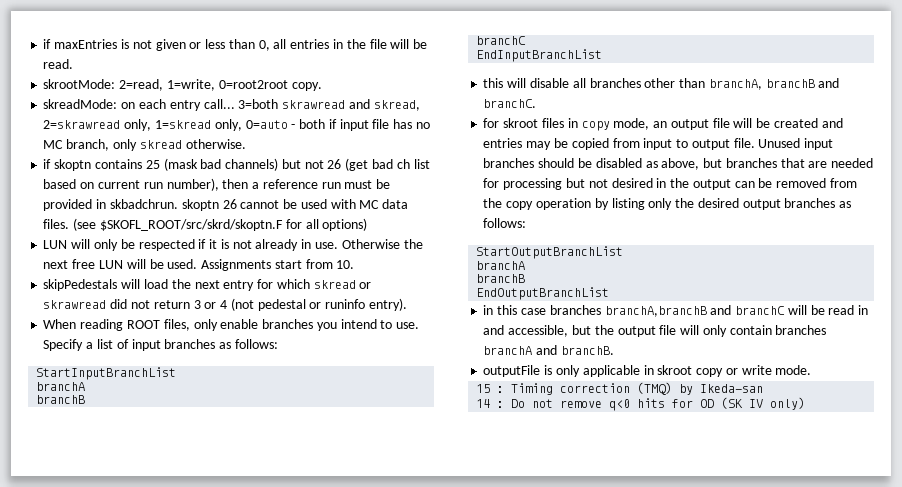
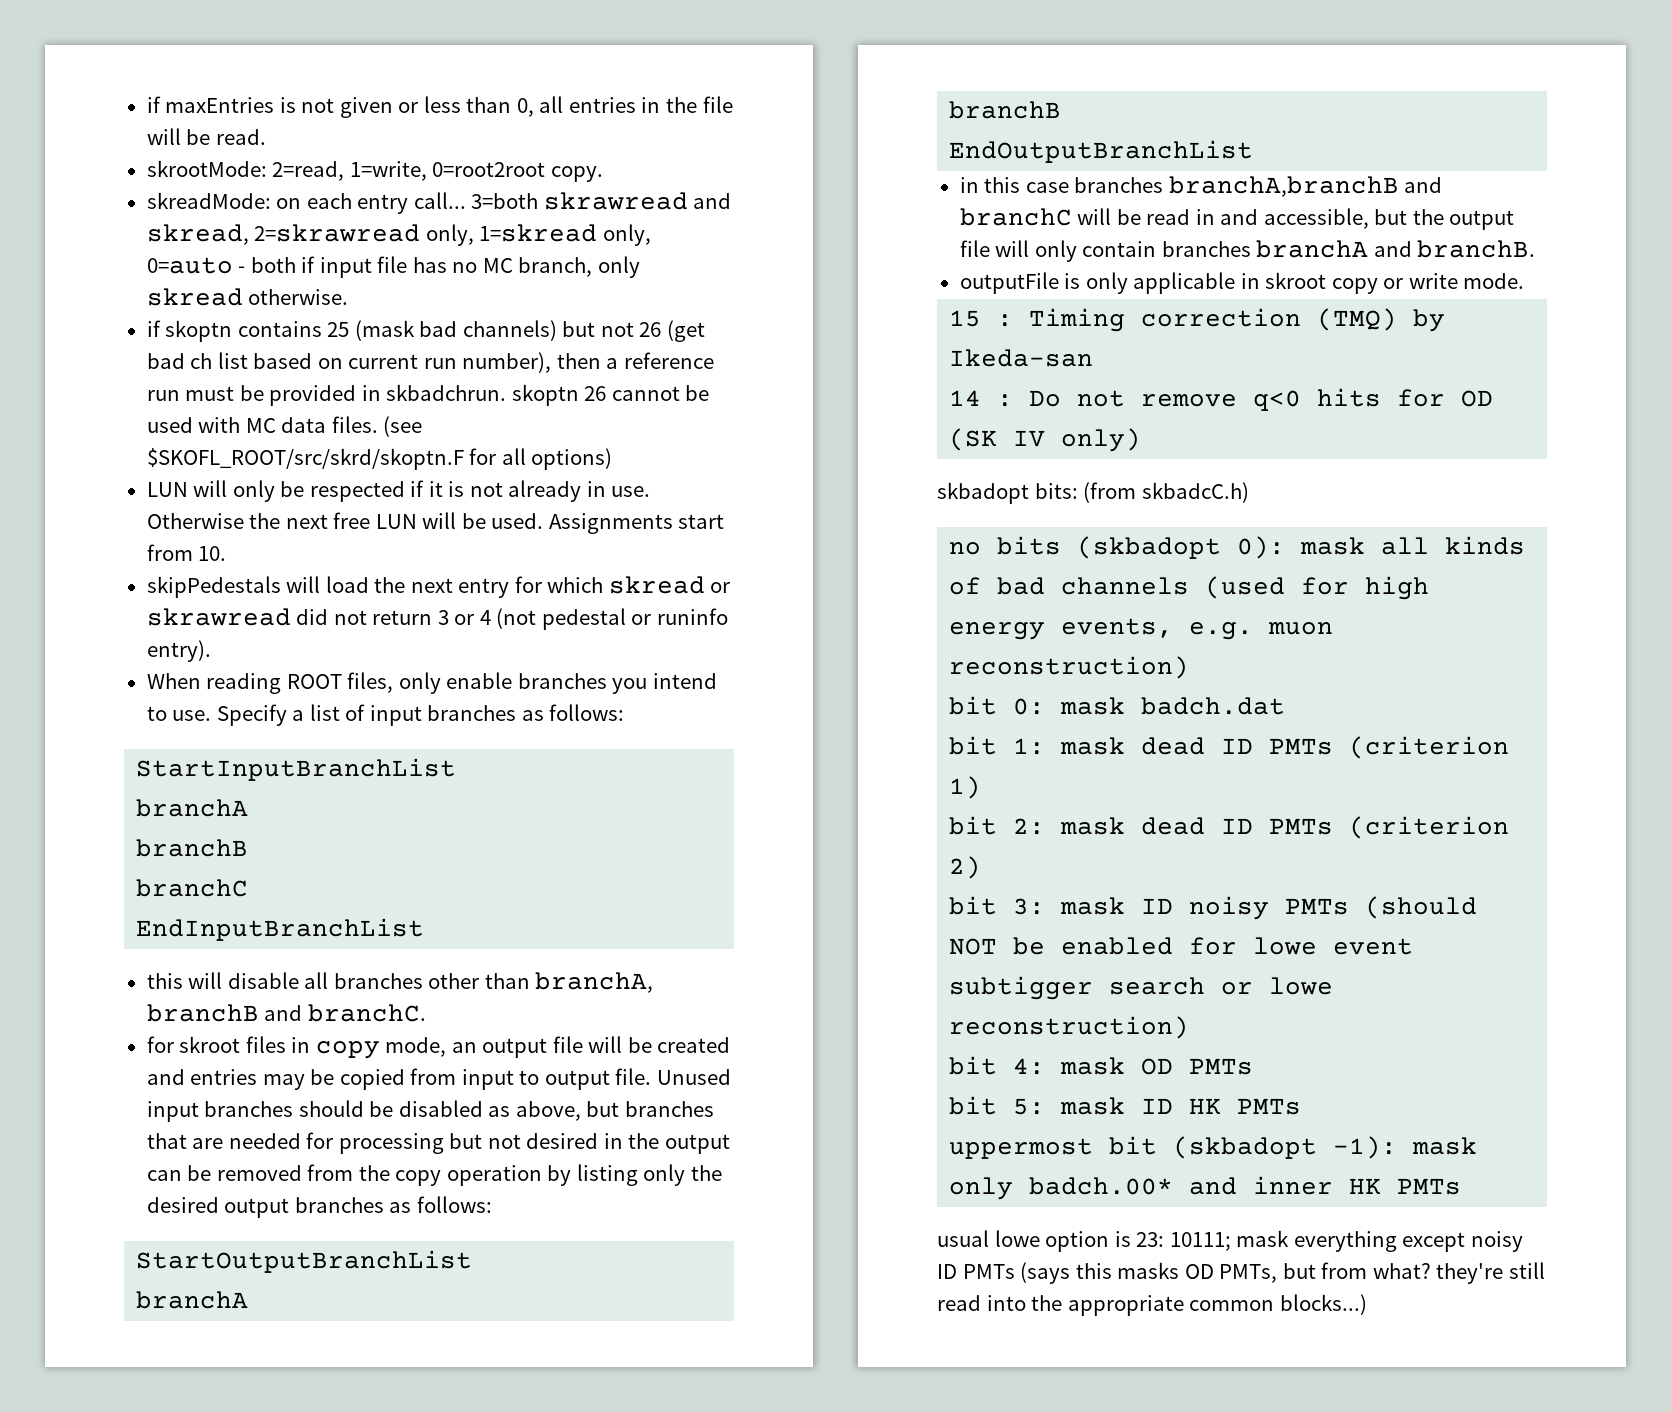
(806, 403) none -> [937,482,1249,504] [949,536,1526,559] [949,576,1430,600] [949,618,1334,640] [949,656,1190,679] [949,696,1286,715] [949,736,1510,759] [949,776,982,799] [949,816,1510,839] [949,856,982,879] [949,896,1478,920] [949,937,1414,955] [949,976,1334,1000] [949,1016,1190,1039] [949,1056,1254,1075] [949,1096,1302,1115] [949,1136,1478,1159] [949,1176,1462,1200] [937,1230,1523,1252] [937,1262,1545,1284] [937,1294,1367,1316] // skbadopt bits: (from skbadcC.h) // no bits (skbadopt 0): mask all kinds of bad channels (used for high energy events, e.g. muon reconstruction) // bit 0: mask badch.dat // bit 1: mask dead ID PMTs (criterion 1) // bit 2: mask dead ID PMTs (criterion 2) // bit 3: mask ID noisy PMTs (should NOT be enabled for lowe event subtigger search or lowe reconstruction) // bit 4: mask OD PMTs // bit 5: mask ID HK PMTs // uppermost bit (skbadopt -1): mask only badch.00* and inner HK PMTs // usual lowe option is 23: 10111; mask everything except noisy ID PMTs (says this masks OD PMTs, but from what? they're still read into the appropriate common blocks...)

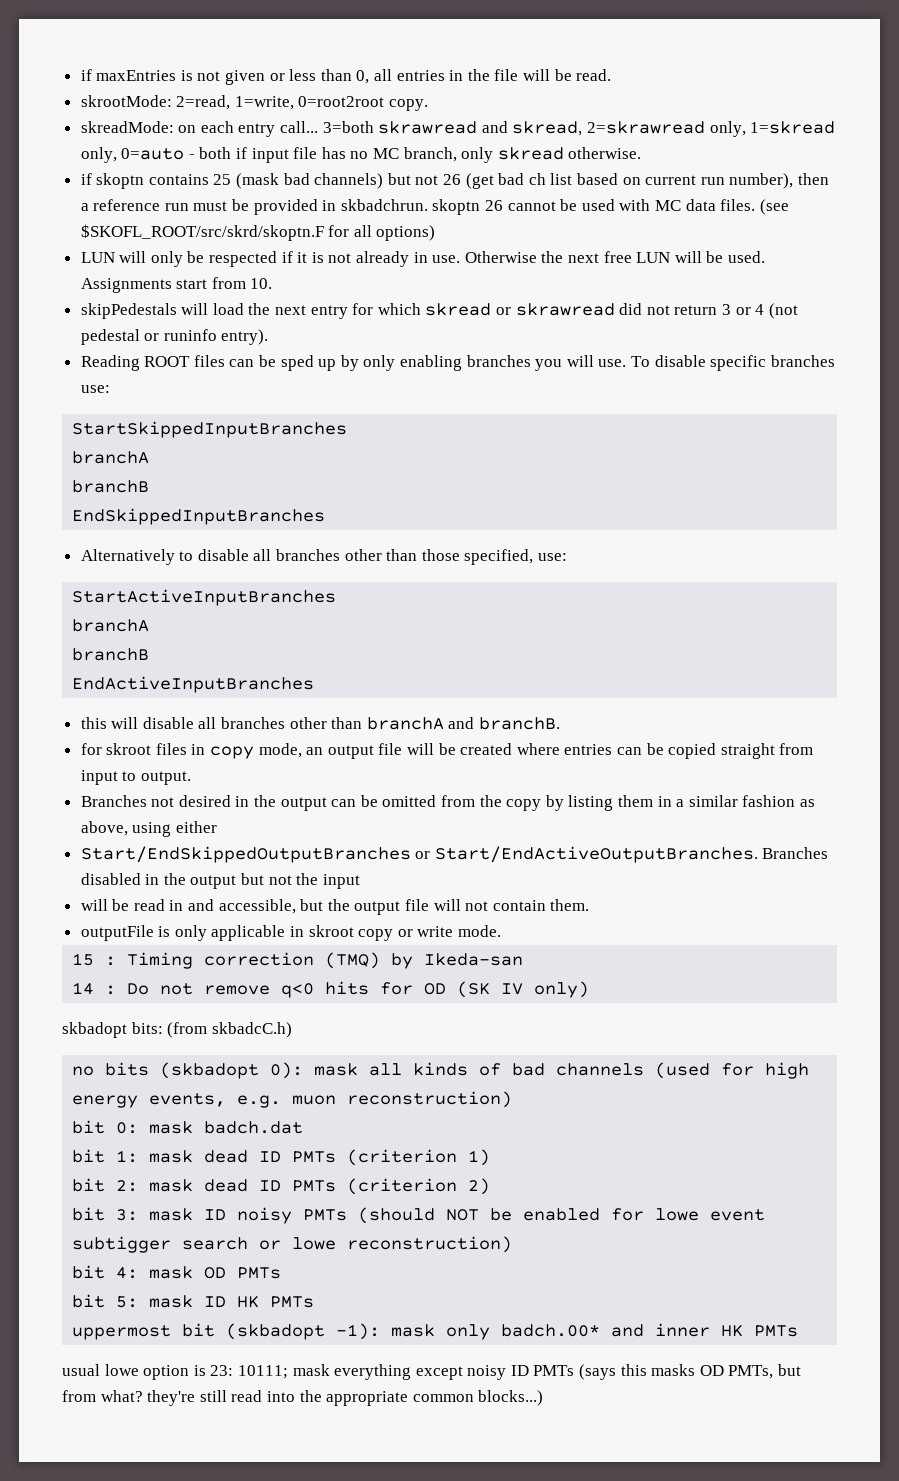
[146,672,717,694] [146,704,625,726] [136,758,457,781] [136,799,249,817] [136,839,249,857] [136,879,249,897] [136,918,425,941] When reading ROOT files, only enable branches you intend to use. Specify a list of input branches as follows: // StartInputBranchList // branchA // branchB // branchC // EndInputBranchList -> [80,355,835,371] [80,385,110,393] [72,421,348,438] [72,451,150,464] [72,480,150,493] [72,508,326,525] [80,549,568,565] [72,589,337,606] [72,619,150,632] [72,648,150,661] [72,676,315,693] Reading ROOT files can be sped up by only enabling branches you will use. To disable specific branches use: // StartSkippedInputBranches // branchA // branchB // EndSkippedInputBranches // Alternatively to disable all branches other than those specified, use: // StartActiveInputBranches // branchA // branchB // EndActiveInputBranches
[535,972,654,993] [146,1004,426,1022] branchA, branchB and branchC. -> [366,717,561,730] branchA and branchB.
[146,1069,305,1090] and entries may -> [516,743,642,755] where entries can
(405, 1079) none -> [720,743,775,759] straight
[544,1068,731,1090] [146,1100,714,1122] [146,1132,483,1154] output file. Unused input branches should be disabled as above, but branches that are needed for processing but -> [140,771,191,785] [80,795,147,807] output. // Branches
[216,1165,302,1181] removed -> [382,795,437,807] omitted
[446,1165,542,1186] operation -> (542, 805) none
[643,1164,722,1186] [146,1196,492,1218] [136,1250,473,1273] [136,1291,249,1309] [949,101,1062,119] [949,140,1254,163] [959,176,1443,197] [959,208,1072,226] only the desired output branches as follows: // StartOutputBranchList // branchA // branchB // EndOutputBranchList // in this case branches branchA,branchB and branchC -> [617,795,815,807] [80,821,217,837] [80,846,829,863] [80,873,360,889] them in a similar fashion as above, using either // Start/EndSkippedOutputBranches or Start/EndActiveOutputBranches. Branches disabled in the output but not the input //
[1034,240,1536,262] only contain branches branchA and branchB. -> [465,899,590,911] not contain them.

